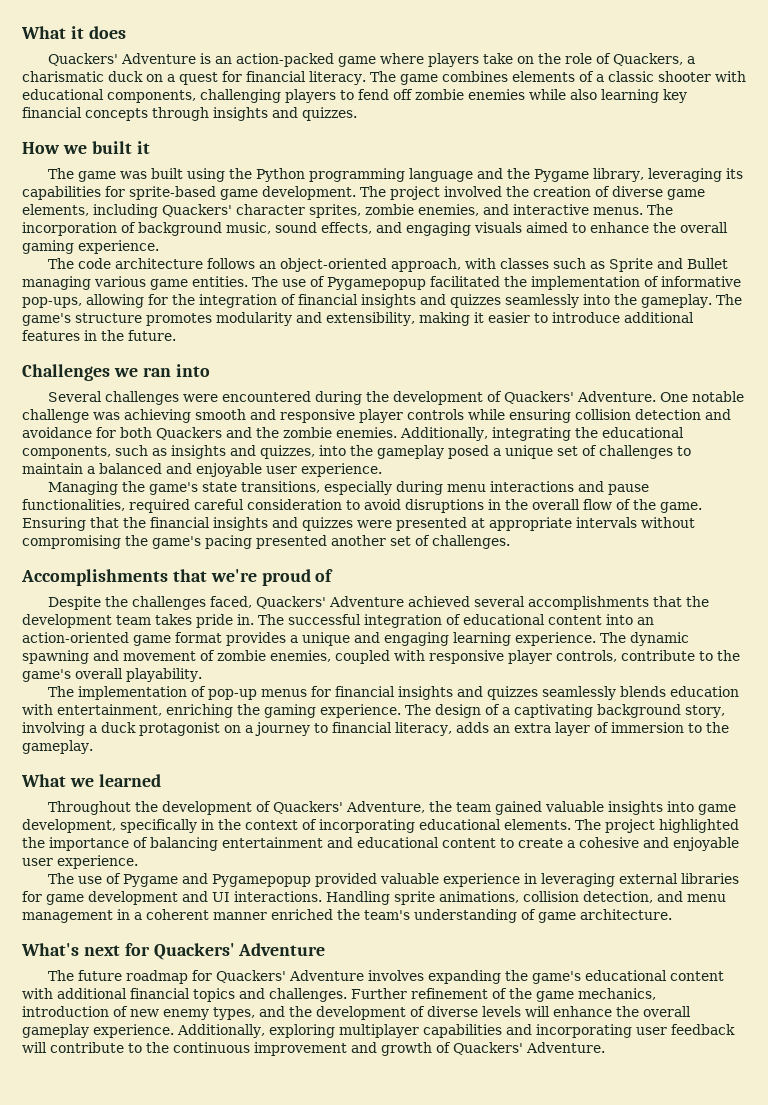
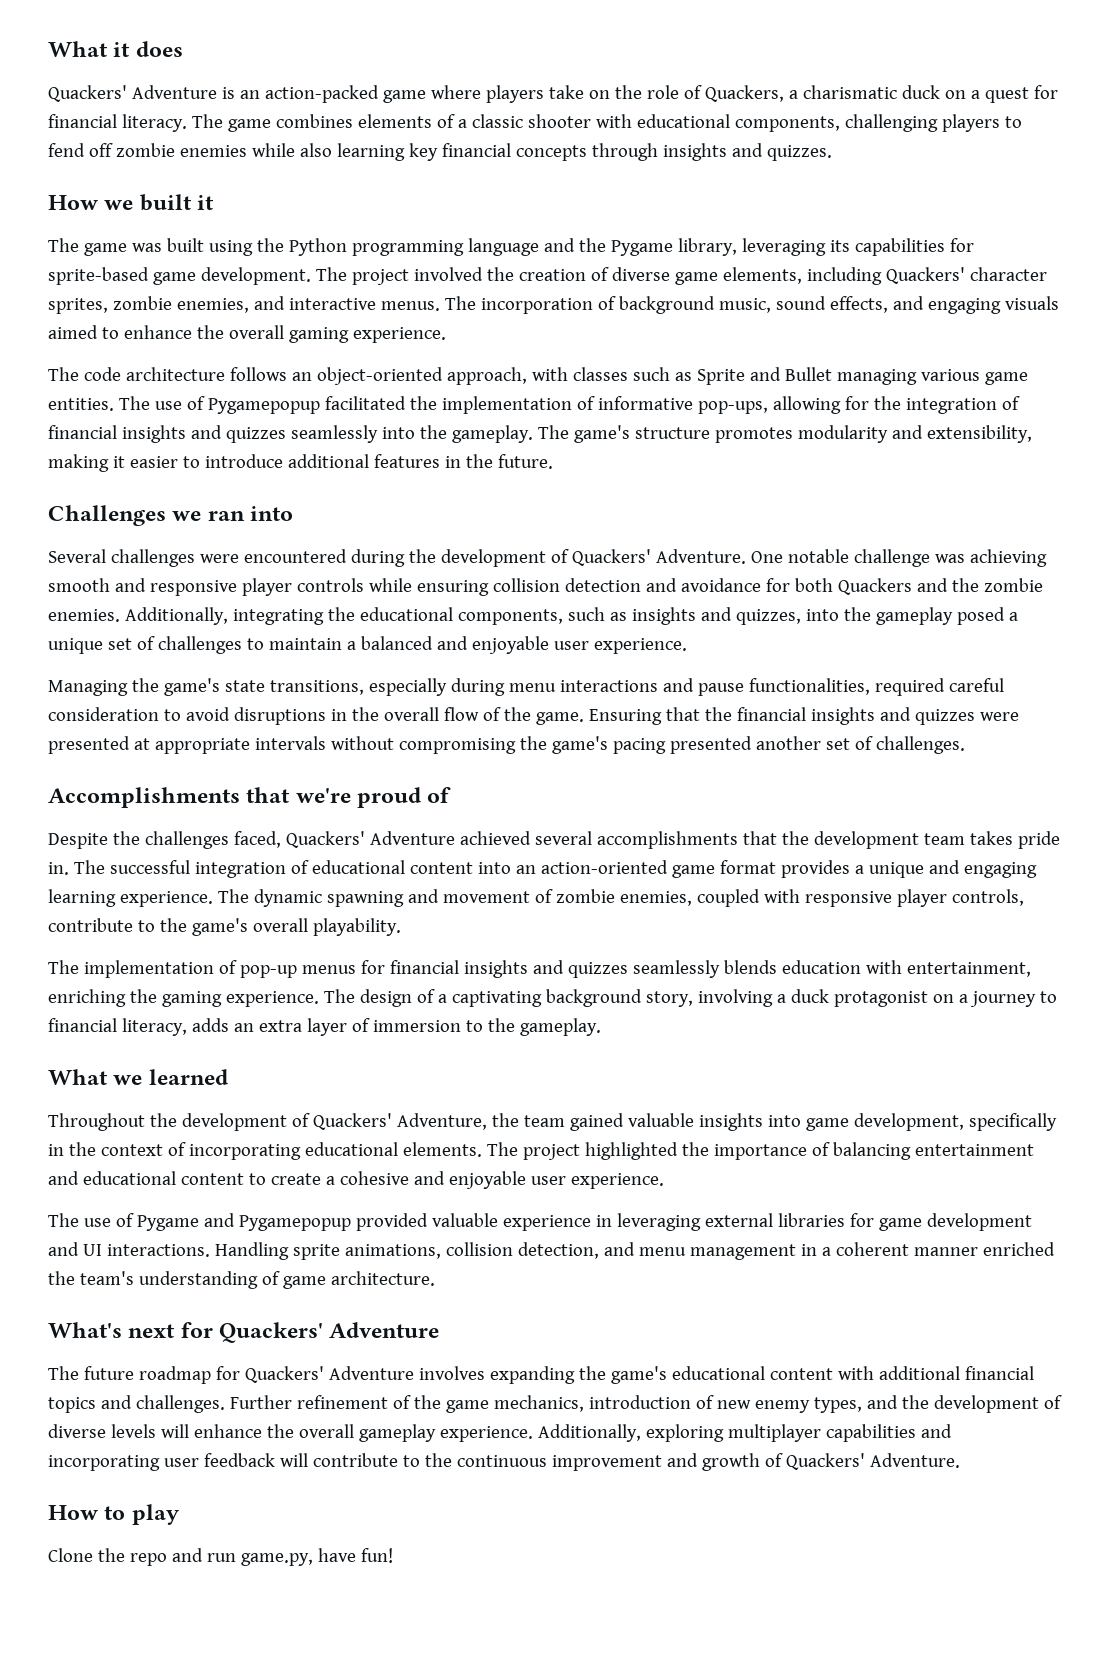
(605, 1047) none -> [48,1504,180,1525] [48,1548,393,1566] // How to play // Clone the repo and run game.py, have fun!

